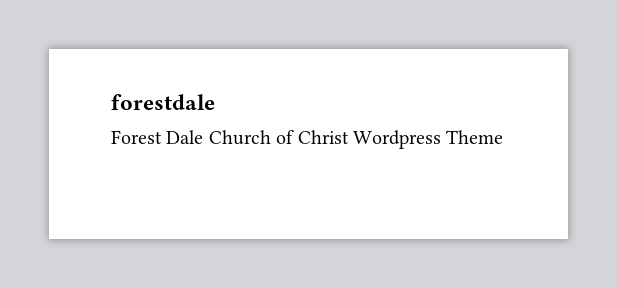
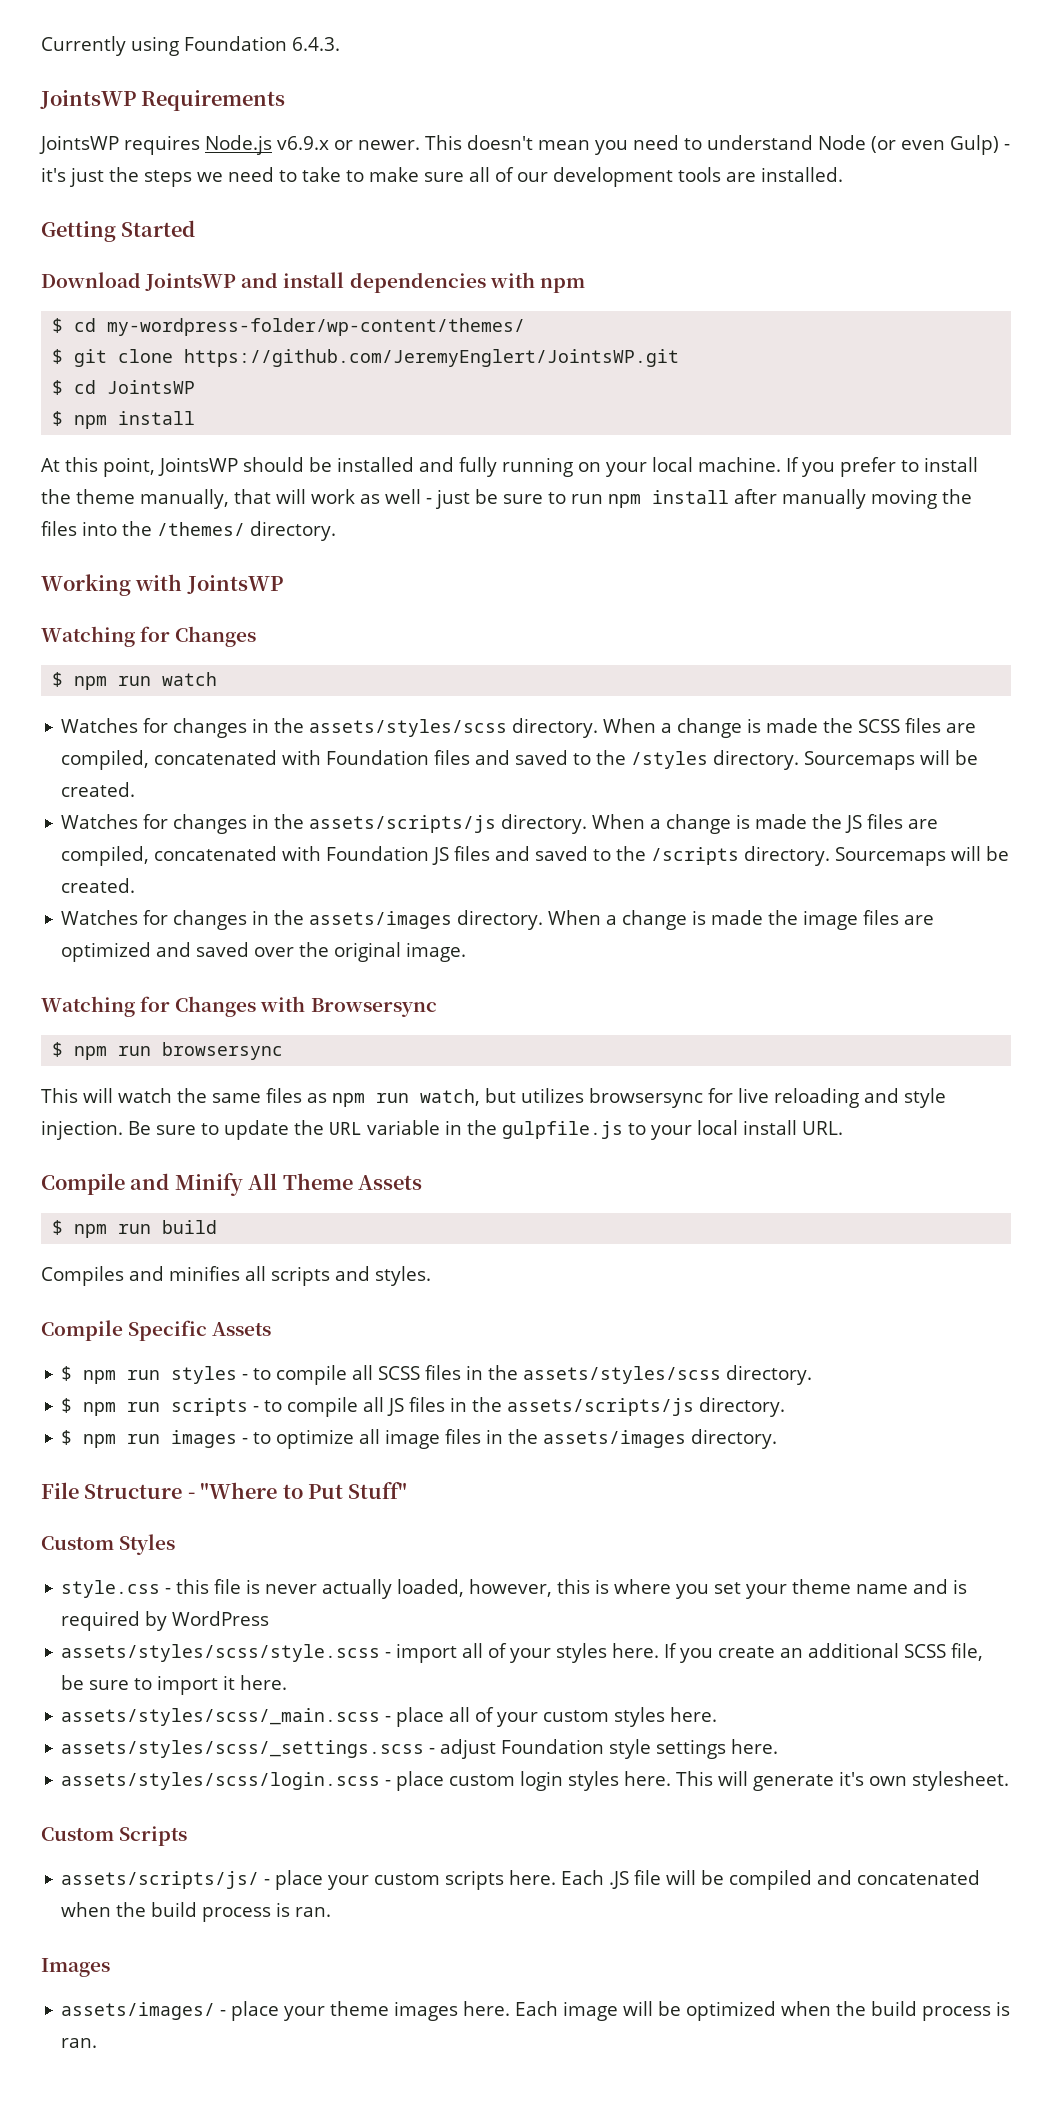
[111,94,215,110] [111,130,504,149] forestdale // Forest Dale Church of Christ Wordpress Theme -> [41,36,340,56] [40,90,286,111] [39,135,1010,155] [41,167,843,187] [41,220,196,242] [41,272,585,293] [52,318,526,336] [52,349,680,367] [52,380,196,395] [52,411,196,429] [41,457,978,477] [41,489,972,509] [41,521,336,541] [41,574,283,596] [41,626,257,647] [52,672,218,690] [61,718,977,738] [61,750,979,770] [61,782,136,797] [61,814,939,834] [61,846,1010,866] [61,878,136,893] [61,910,935,930] [61,942,467,962] [41,996,437,1017] [52,1042,284,1060] [41,1088,946,1108] [41,1120,843,1140] [41,1173,422,1196] [52,1220,218,1238] [41,1266,431,1286] [41,1320,272,1341] [61,1365,813,1385] [61,1397,786,1417] [61,1429,778,1449] [41,1482,408,1499] [41,1534,176,1555] [61,1579,968,1599] [61,1611,270,1631] [61,1643,984,1663] [61,1675,288,1695] [61,1707,718,1727] [61,1739,779,1759] [61,1771,1010,1791] [41,1826,188,1846] [61,1870,981,1890] [61,1902,332,1922] [41,1958,110,1977] [61,2001,1011,2021] [61,2038,98,2048] Currently using Foundation 6.4.3. // JointsWP Requirements // JointsWP requires Node.js v6.9.x or newer. This doesn't mean you need to understand Node (or even Gulp) - it's just the steps we need to take to make sure all of our development tools are installed. // Getting Started // Download JointsWP and install dependencies with npm // $ cd my-wordpress-folder/wp-content/themes/ // $ git clone https://github.com/JeremyEnglert/JointsWP.git // $ cd JointsWP // $ npm install // At this point, JointsWP should be installed and fully running on your local machine. If you prefer to install the theme manually, that will work as well - just be sure to run npm install after manually moving the files into the /themes/ directory. // Working with JointsWP // Watching for Changes // $ npm run watch // Watches for changes in the assets/styles/scss directory. When a change is made the SCSS files are compiled, concatenated with Foundation files and saved to the /styles directory. Sourcemaps will be created. // Watches for changes in the assets/scripts/js directory. When a change is made the JS files are compiled, concatenated with Foundation JS files and saved to the /scripts directory. Sourcemaps will be created. // Watches for changes in the assets/images directory. When a change is made the image files are optimized and saved over the original image. // Watching for Changes with Browsersync // $ npm run browsersync // This will watch the same files as npm run watch, but utilizes browsersync for live reloading and style injection. Be sure to update the URL variable in the gulpfile.js to your local install URL. // Compile and Minify All Theme Assets // $ npm run build // Compiles and minifies all scripts and styles. // Compile Specific Assets // $ npm run styles - to compile all SCSS files in the assets/styles/scss directory. // $ npm run scripts - to compile all JS files in the assets/scripts/js directory. // $ npm run images - to optimize all image files in the assets/images directory. // File Structure - "Where to Put Stuff" // Custom Styles // style.css - this file is never actually loaded, however, this is where you set your theme name and is required by WordPress // assets/styles/scss/style.scss - import all of your styles here. If you create an additional SCSS file, be sure to import it here. // assets/styles/scss/_main.scss - place all of your custom styles here. // assets/styles/scss/_settings.scss - adjust Foundation style settings here. // assets/styles/scss/login.scss - place custom login styles here. This will generate it's own stylesheet. // Custom Scripts // assets/scripts/js/ - place your custom scripts here. Each .JS file will be compiled and concatenated when the build process is ran. // Images // assets/images/ - place your theme images here. Each image will be optimized when the build process is ran.

